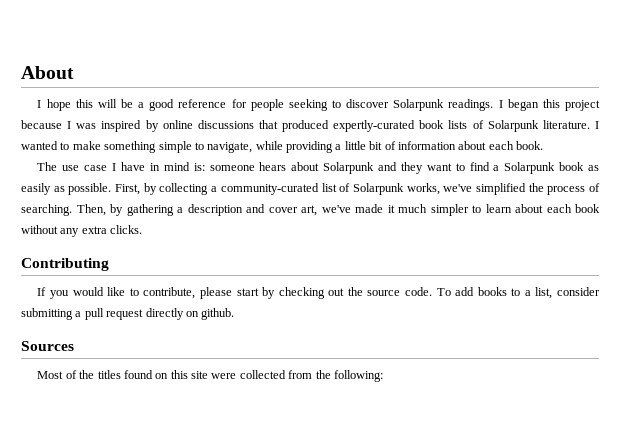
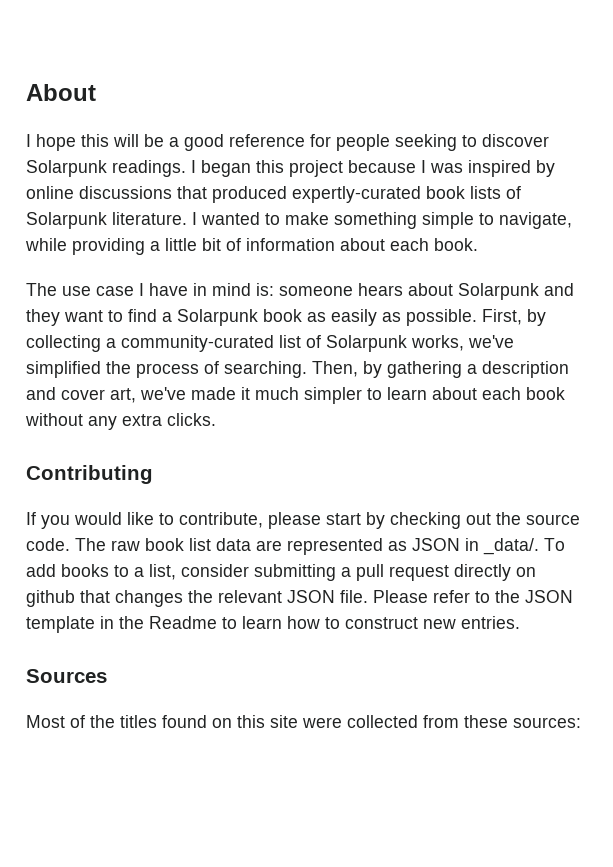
(432, 291) none -> [75,538,539,555] The raw book list data are represented as JSON in _data/.
[201,308,235,320] github. -> [26,590,573,607] [26,616,520,633] github that changes the relevant JSON file. Please refer to the JSON template in the Readme to learn how to construct new entries.
[315,370,383,382] the following: -> [464,715,581,728] these sources:

